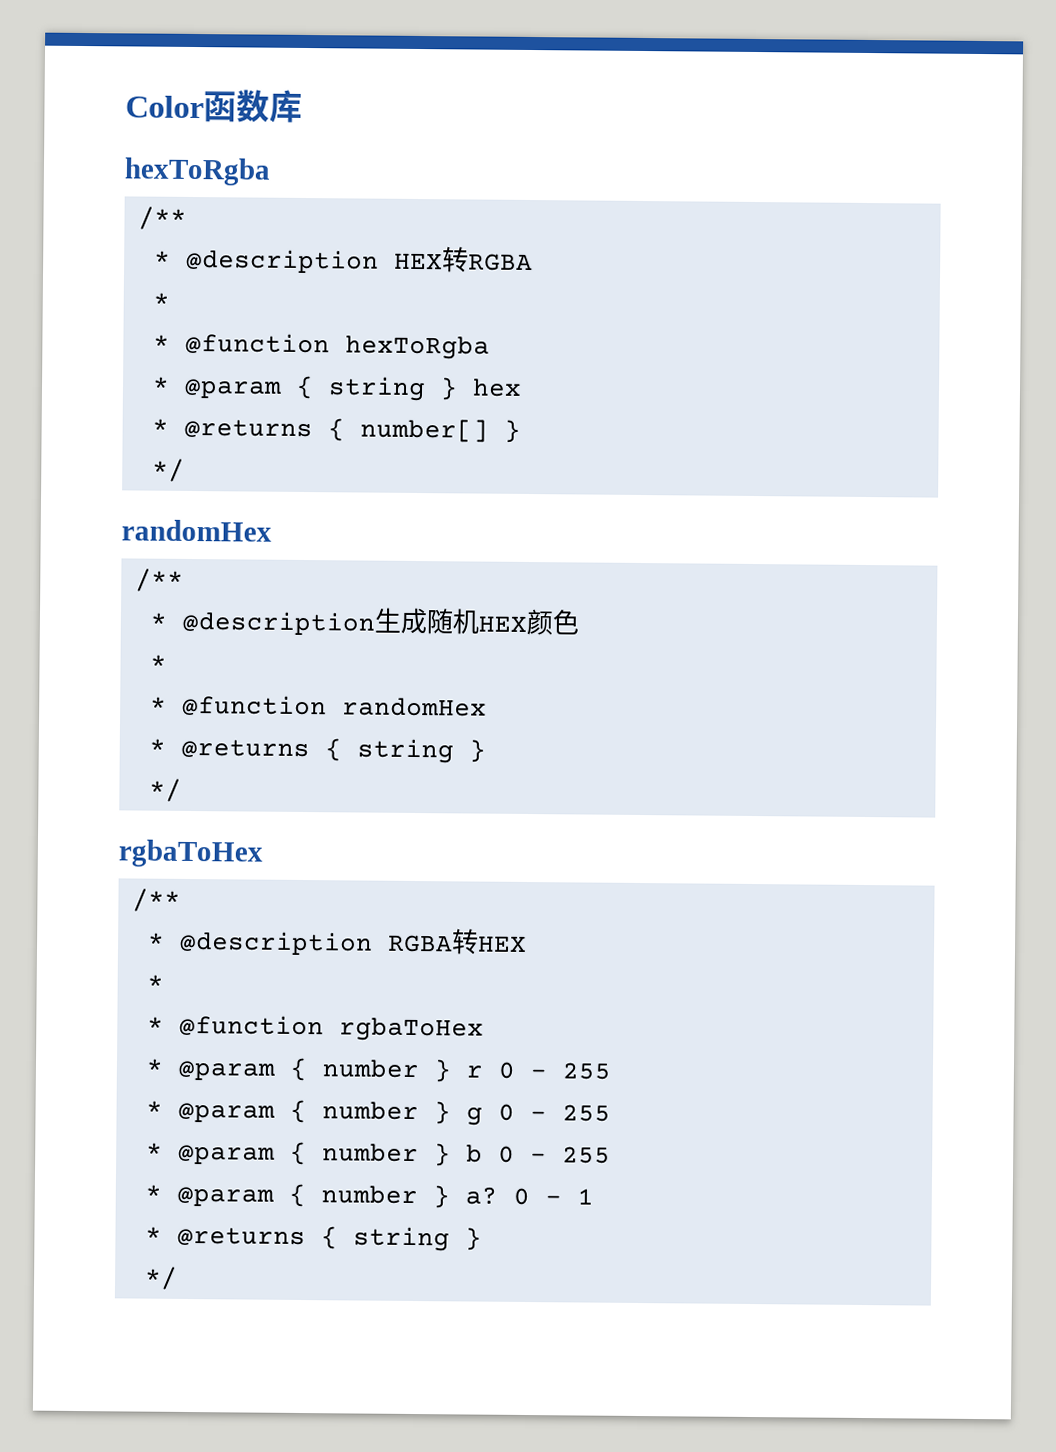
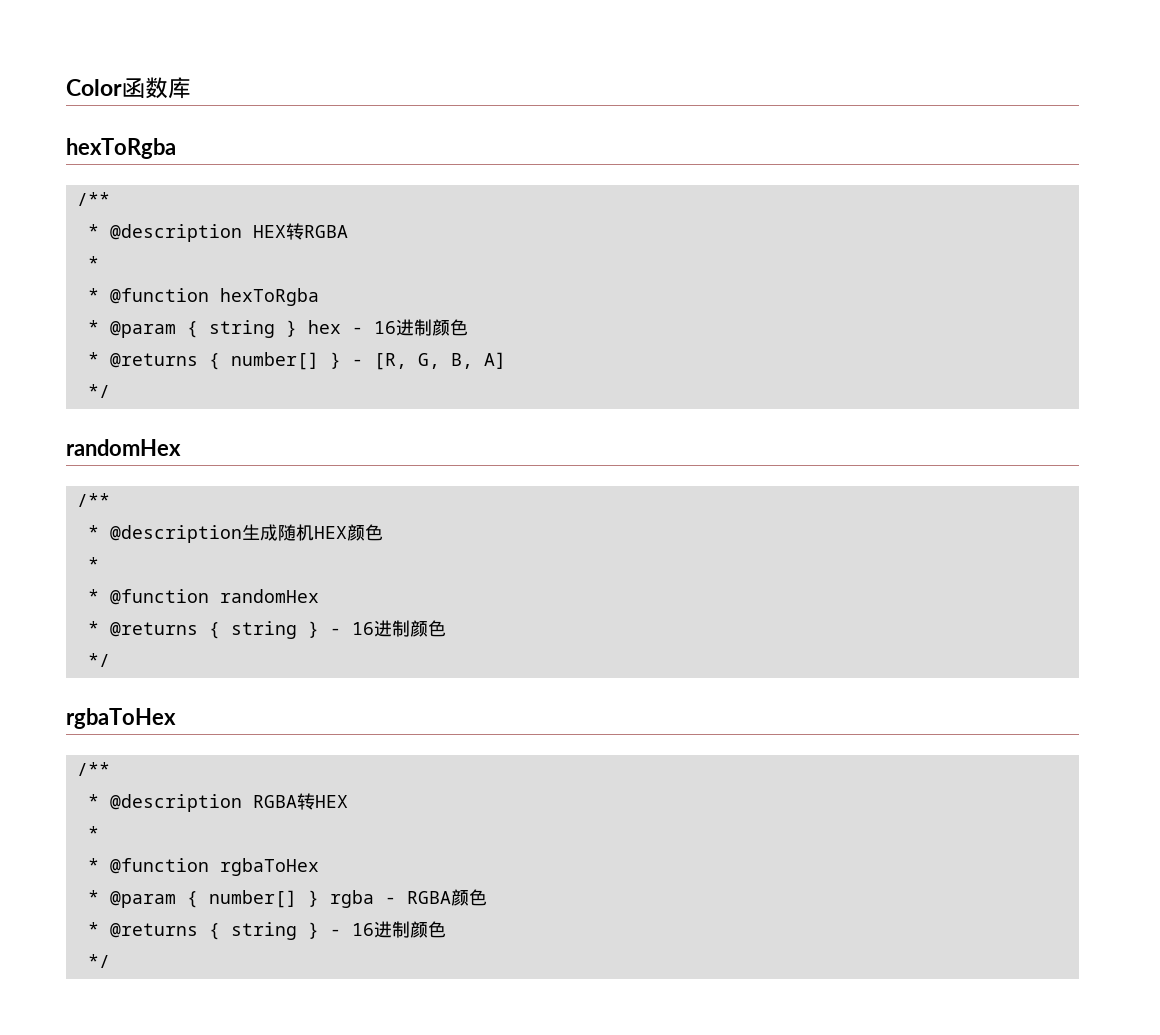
(522, 387) none -> [351,319,468,336] - 16进制颜色
(521, 431) none -> [351,352,506,370] - [R, G, B, A]
(486, 751) none -> [329,620,446,637] - 16进制颜色
[321,1059,612,1083] [145,1099,611,1126] [145,1141,611,1167] [144,1183,594,1209] [144,1226,482,1252] number } r 0 - 255 // * @param { number } g 0 - 255 // * @param { number } b 0 - 255 // * @param { number } a? 0 - 1 // * @returns { string } -> [208,889,487,908] [87,921,446,940] number[] } rgba - RGBA颜色 // * @returns { string } - 16进制颜色

